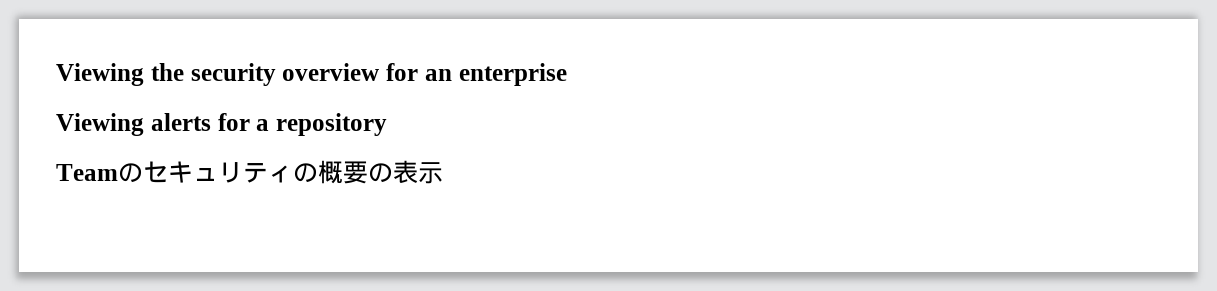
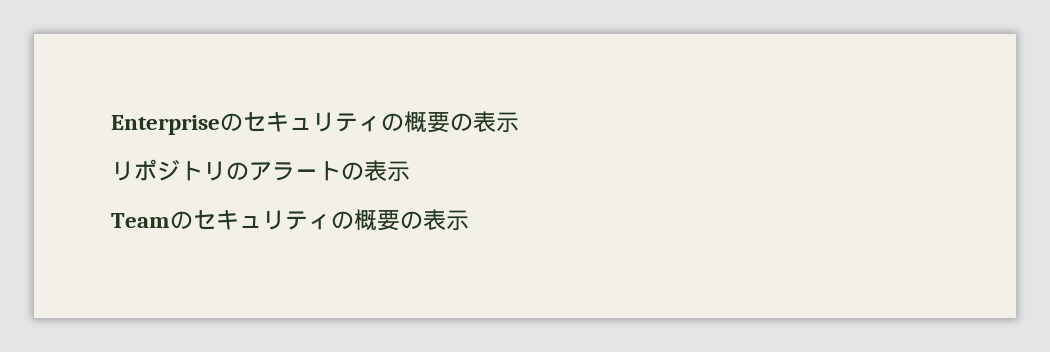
[56,63,567,86] [56,113,387,136] Viewing the security overview for an enterprise // Viewing alerts for a repository -> [111,111,519,135] [111,159,410,182] Enterpriseのセキュリティの概要の表示 // リポジトリのアラートの表示

